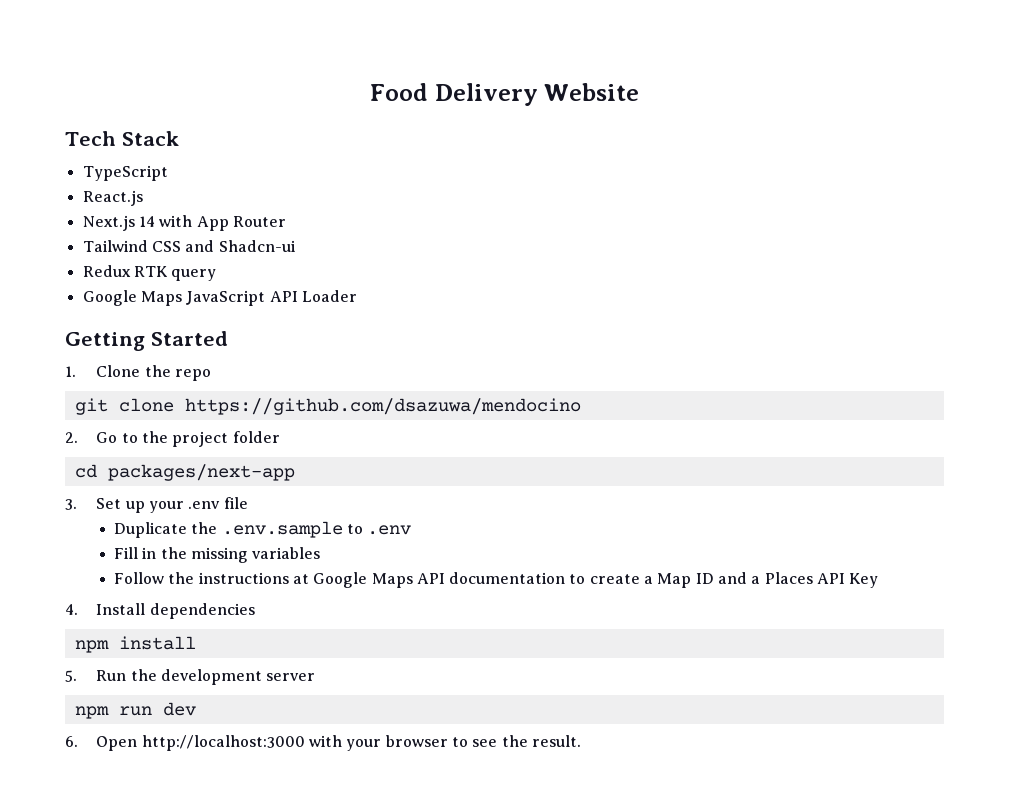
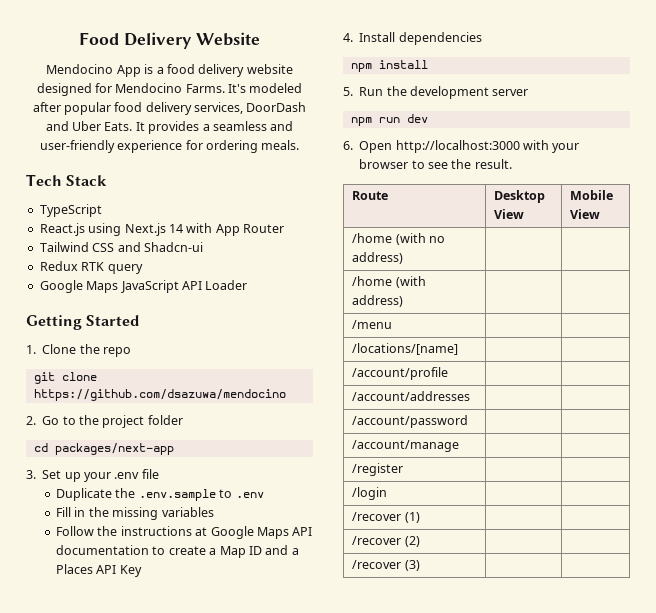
(640, 92) none -> [46,64,293,77] [36,83,303,96] [32,102,307,115] [45,121,294,134] [39,140,300,153] // Mendocino App is a food delivery website designed for Mendocino Farms. It's modeled after popular food delivery services, DoorDash and Uber Eats. It provides a seamless and user-friendly experience for ordering meals.
(143, 198) // -> [88,223,122,236] using
(581, 741) none -> [352,191,389,200] [494,190,546,203] [494,209,525,219] [570,190,614,200] [570,209,601,219] [352,233,445,245] [352,252,404,264] [352,276,426,288] [352,295,404,307] [352,320,393,329] [352,343,459,355] [352,367,449,380] [352,391,471,401] [352,415,469,428] [352,440,460,452] [352,463,404,476] [352,487,388,500] [352,512,420,523] [352,536,420,547] [352,560,420,571] // Route | Desktop View | Mobile View // /home (with no address) | | // /home (with address) | | // /menu | | // /locations/[name] | | // /account/profile | | // /account/addresses | | // /account/password | | // /account/manage | | // /register | | // /login | | // /recover (1) | | // /recover (2) | | // /recover (3) | |

